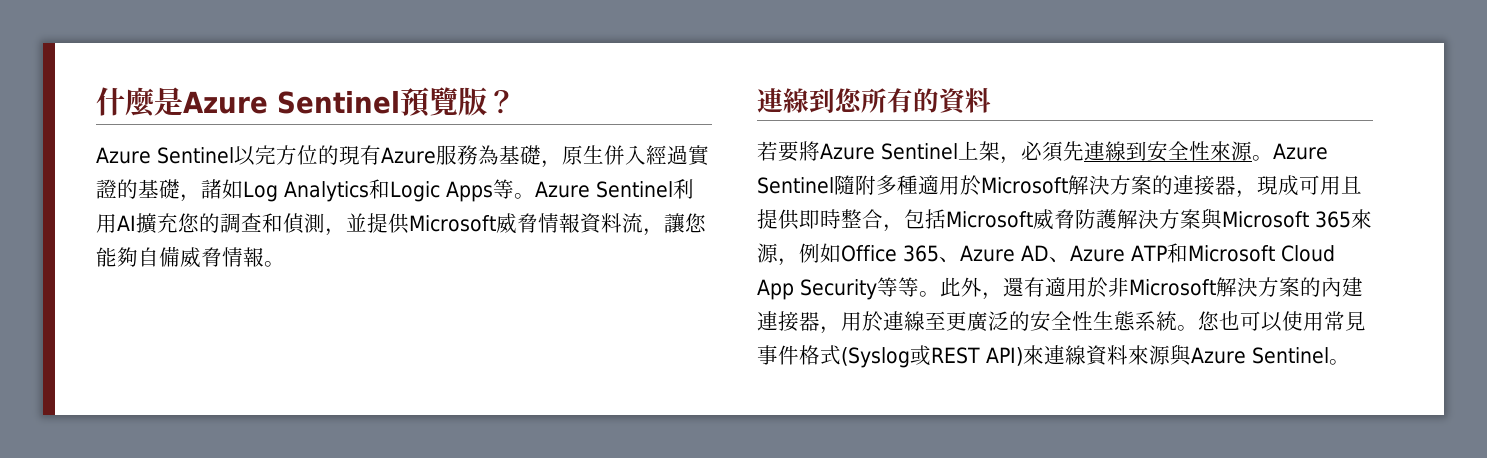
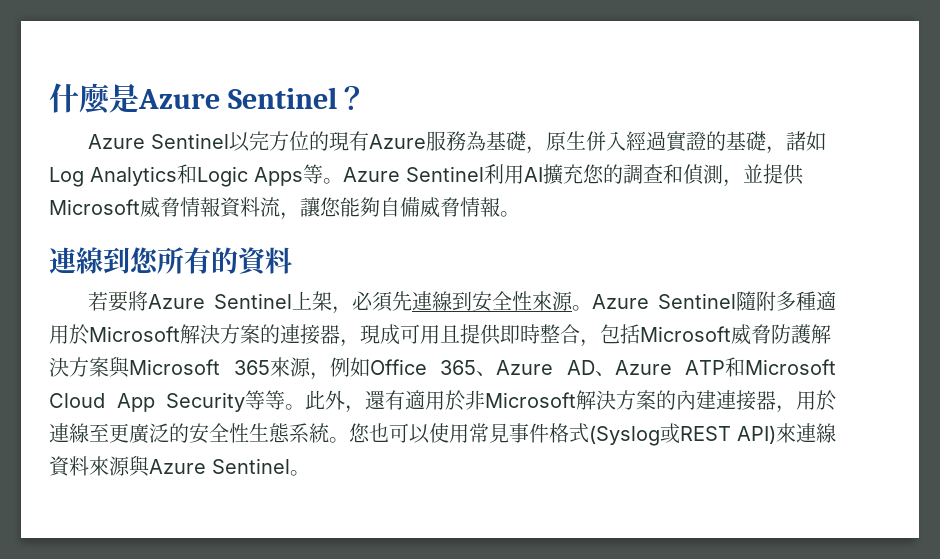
[400,87,487,117] 預覽版 -> (338, 98) none

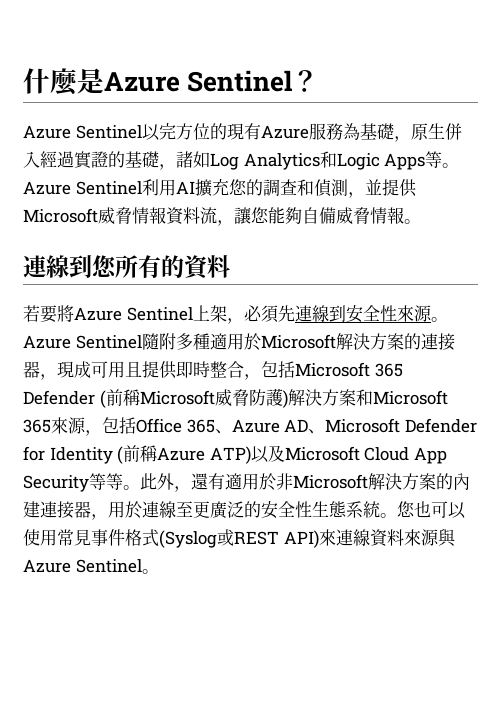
(731, 334) none -> [374,363,403,377] [23,389,215,408] 365 Defender (前稱Microsoft
[811,324,831,344] [49,356,130,378] 解決方案與 -> [282,389,373,408] )解決方案和
[329,357,370,377] 例如 -> [102,417,136,434] 包括
[614,357,745,377] Azure ATP和 -> [325,418,477,433] [23,445,285,464] Microsoft Defender for Identity (前稱Azure ATP)以及

